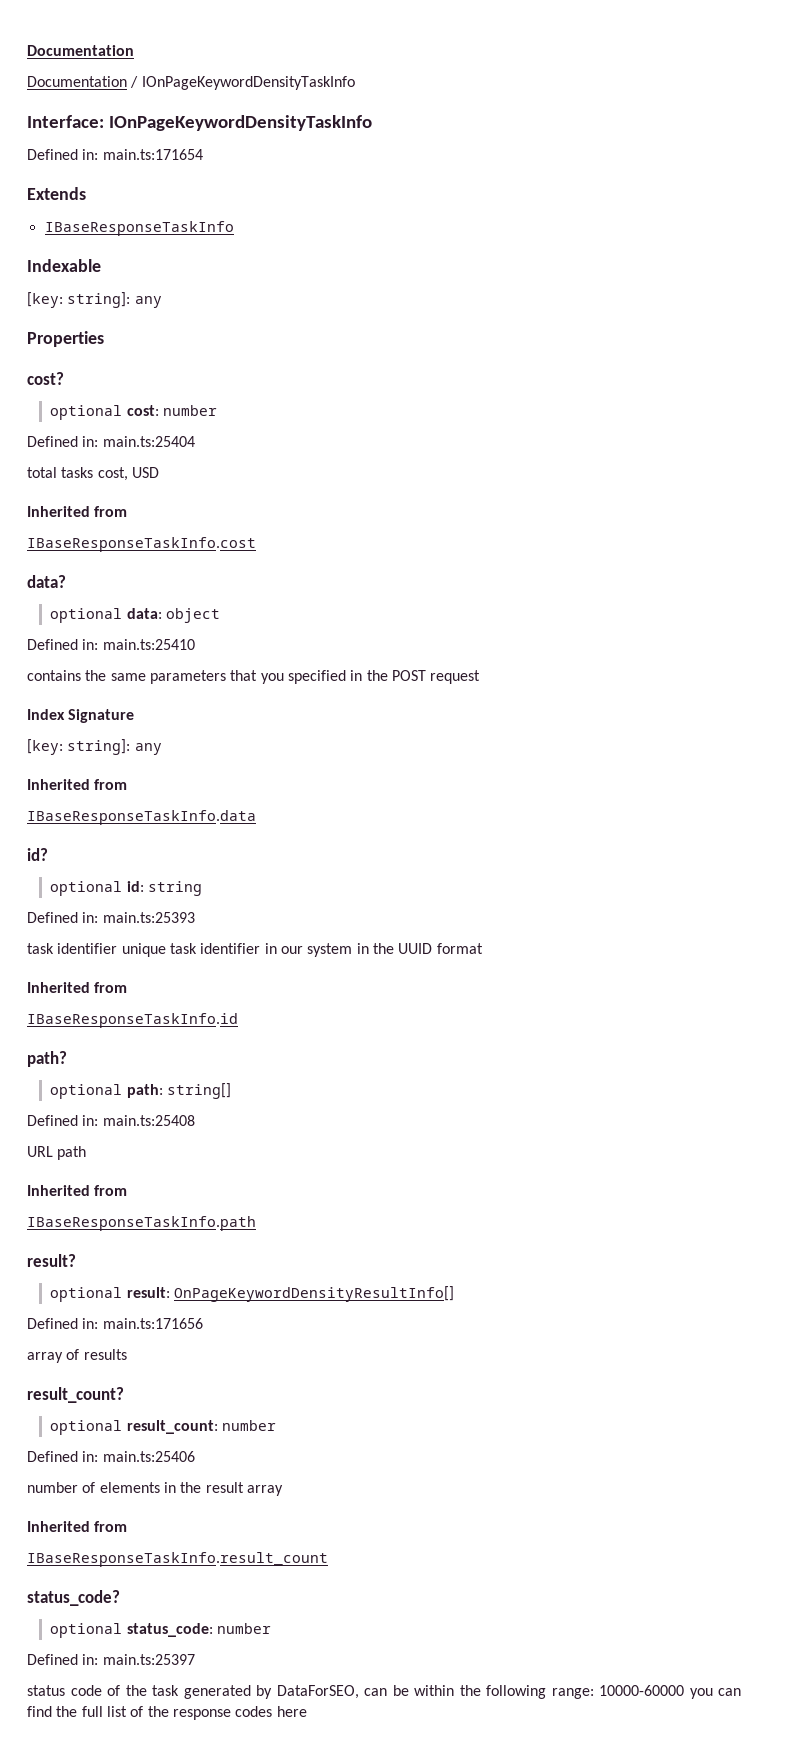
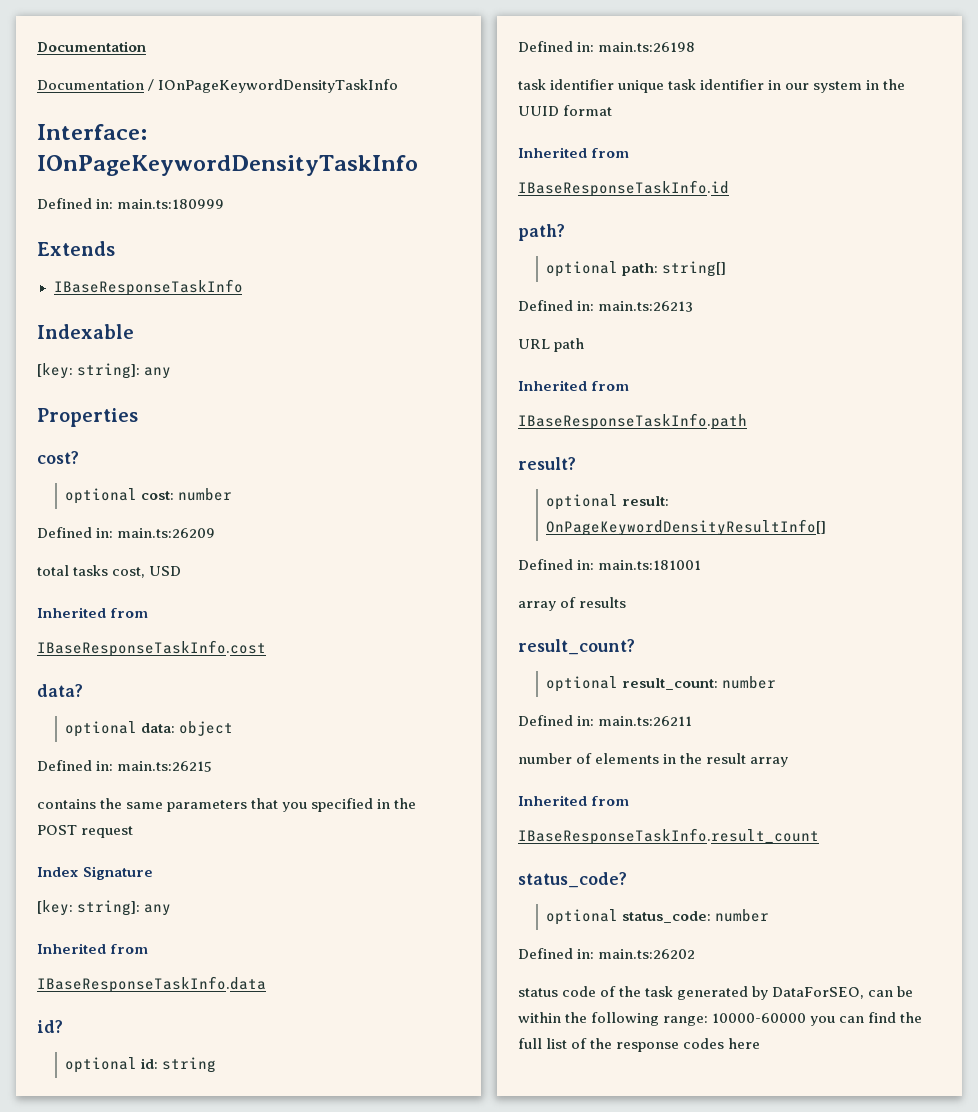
[102,149,203,160] main.ts:171654 -> [117,199,225,209] main.ts:180999
[102,436,195,447] main.ts:25404 -> [117,528,216,538] main.ts:26209
[102,639,195,650] main.ts:25410 -> [117,761,213,772] main.ts:26215
[102,912,195,923] main.ts:25393 -> [598,42,696,52] main.ts:26198
[102,1115,195,1126] main.ts:25408 -> [598,301,694,312] main.ts:26213
[102,1318,203,1329] main.ts:171656 -> [598,560,702,570] main.ts:181001
[102,1451,195,1462] main.ts:25406 -> [598,716,693,726] main.ts:26211
[102,1654,195,1665] main.ts:25397 -> [598,949,696,959] main.ts:26202

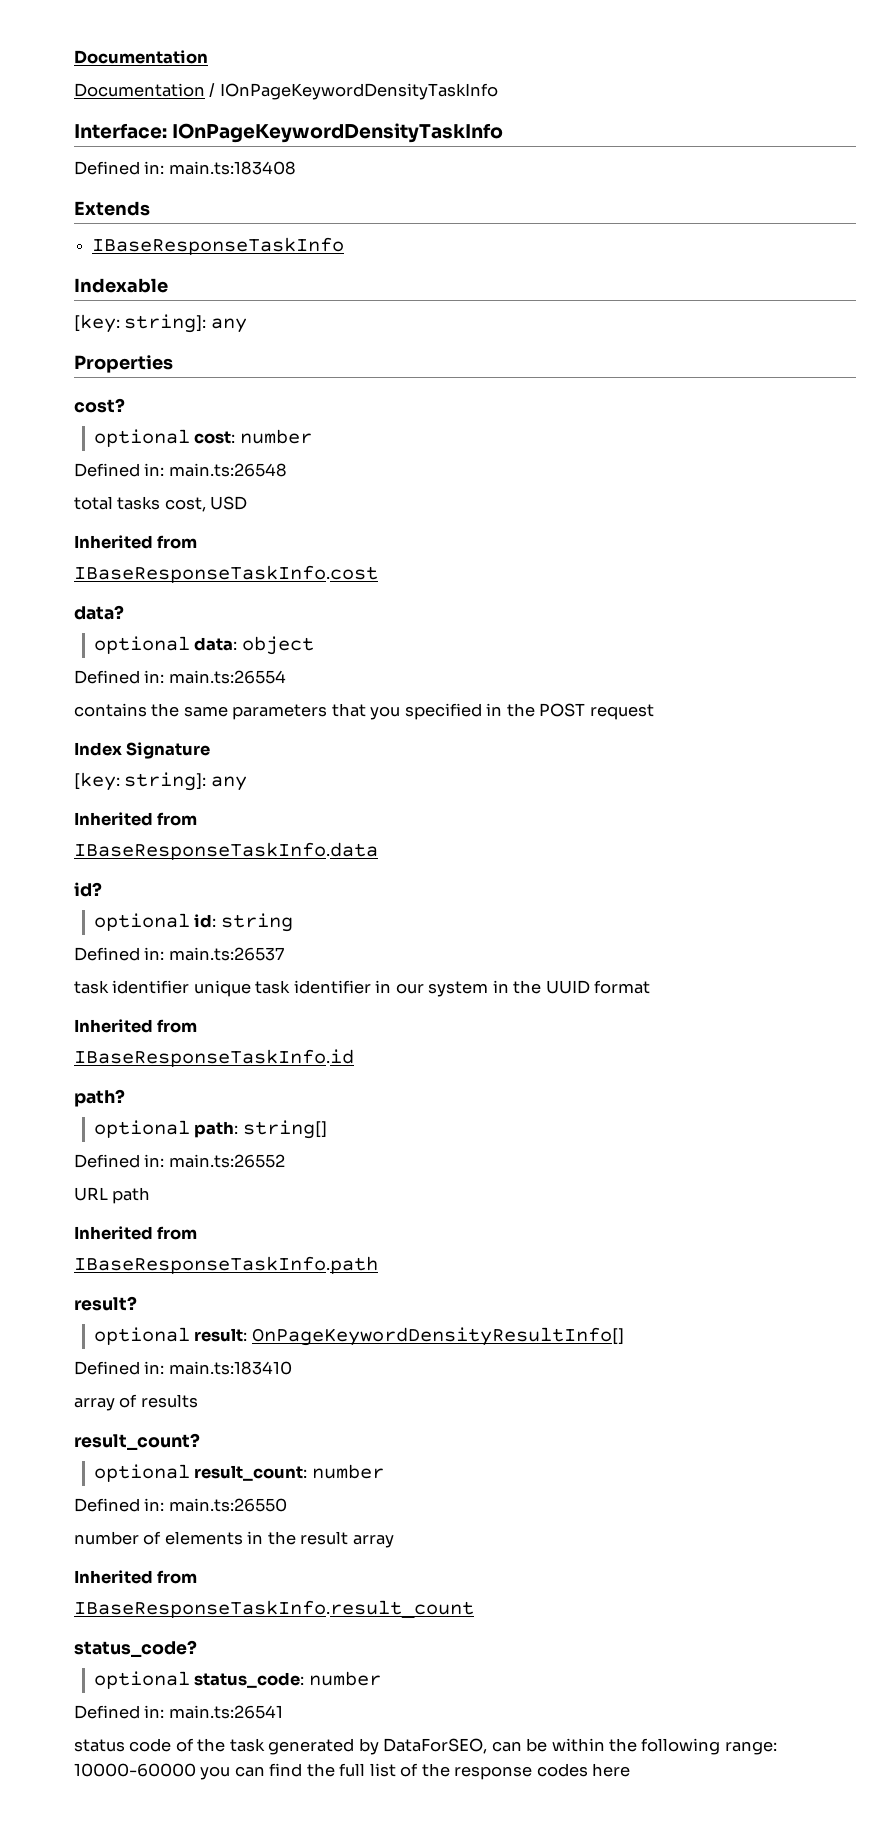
[117,199,225,209] main.ts:180999 -> [168,161,296,175] main.ts:183408
[117,528,216,538] main.ts:26209 -> [168,463,287,477] main.ts:26548
[117,761,213,772] main.ts:26215 -> [168,670,286,684] main.ts:26554
[598,42,696,52] main.ts:26198 -> [168,947,284,961] main.ts:26537
[598,301,694,312] main.ts:26213 -> [168,1154,285,1168] main.ts:26552
[598,560,702,570] main.ts:181001 -> [168,1361,292,1375] main.ts:183410
[598,716,693,726] main.ts:26211 -> [168,1498,287,1512] main.ts:26550
[598,949,696,959] main.ts:26202 -> [168,1705,283,1719] main.ts:26541

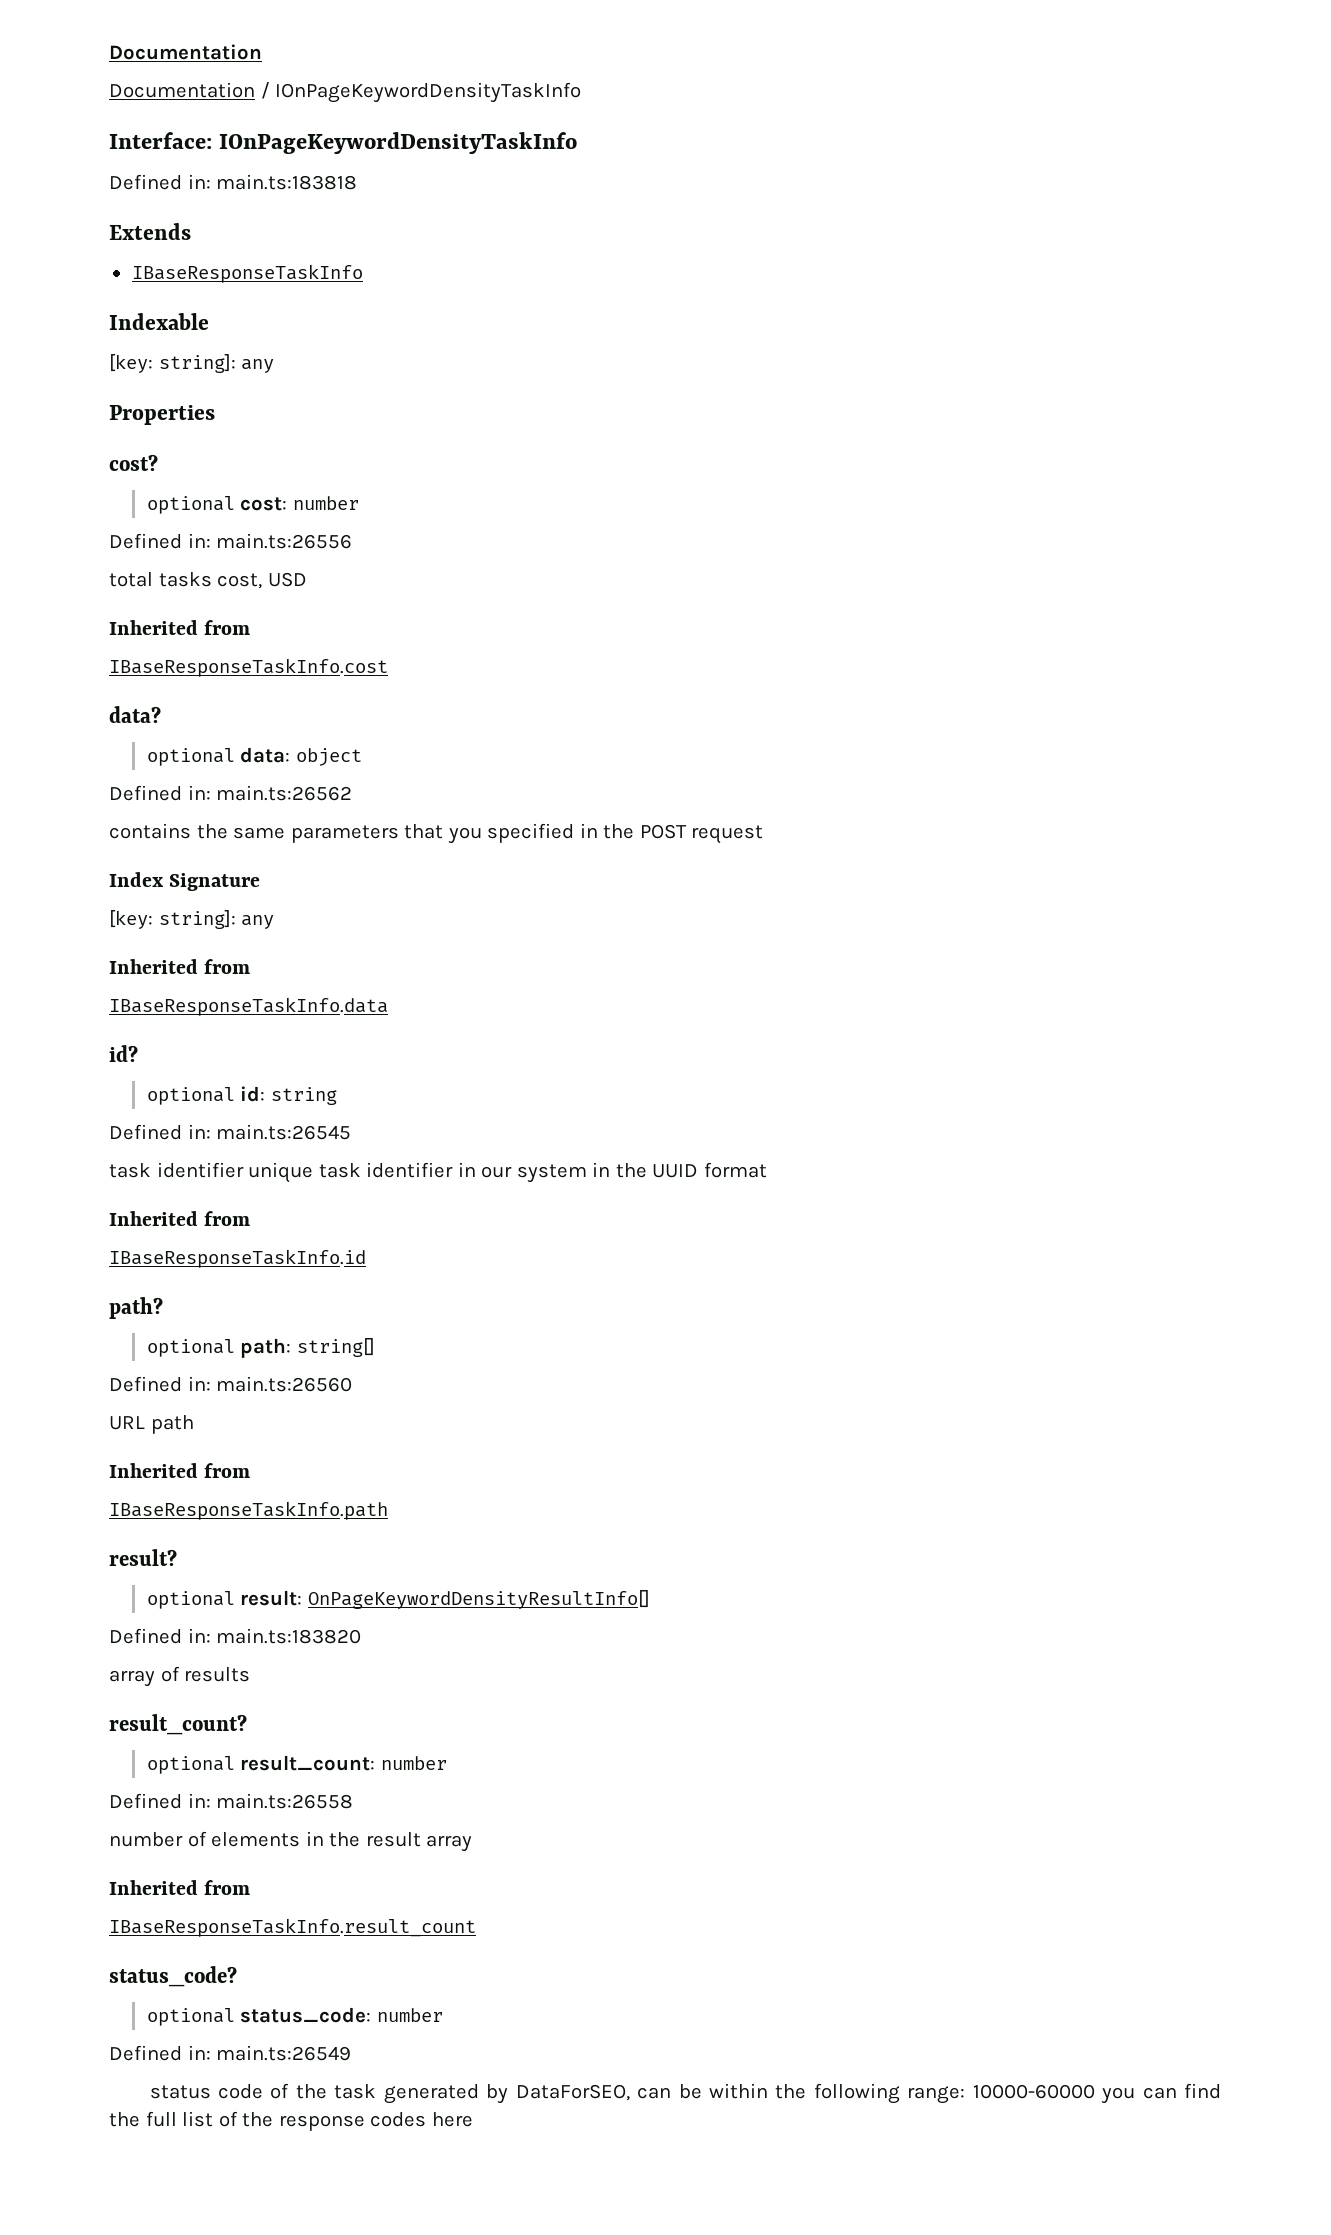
[168,161,296,175] main.ts:183408 -> [216,174,358,190] main.ts:183818
[168,463,287,477] main.ts:26548 -> [216,533,353,549] main.ts:26556
[168,670,286,684] main.ts:26554 -> [216,785,353,801] main.ts:26562
[168,947,284,961] main.ts:26537 -> [216,1124,352,1140] main.ts:26545
[168,1154,285,1168] main.ts:26552 -> [216,1376,353,1392] main.ts:26560
[168,1361,292,1375] main.ts:183410 -> [216,1628,362,1644] main.ts:183820
[168,1498,287,1512] main.ts:26550 -> [216,1793,354,1809] main.ts:26558
[168,1705,283,1719] main.ts:26541 -> [216,2045,352,2061] main.ts:26549

